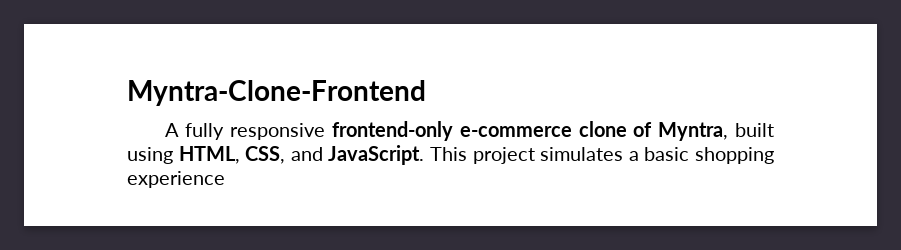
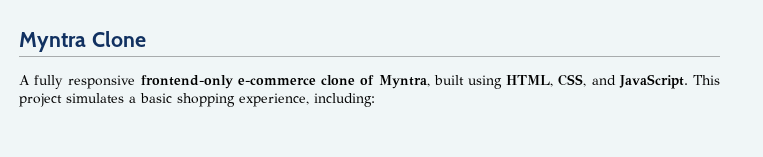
[127,80,426,106] Myntra-Clone-Frontend -> [19,31,146,52] Myntra Clone
[127,171,225,188] experience -> [239,93,375,107] experience, including:

